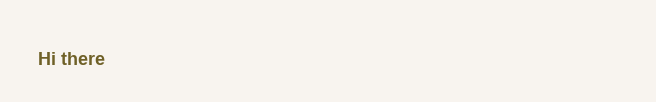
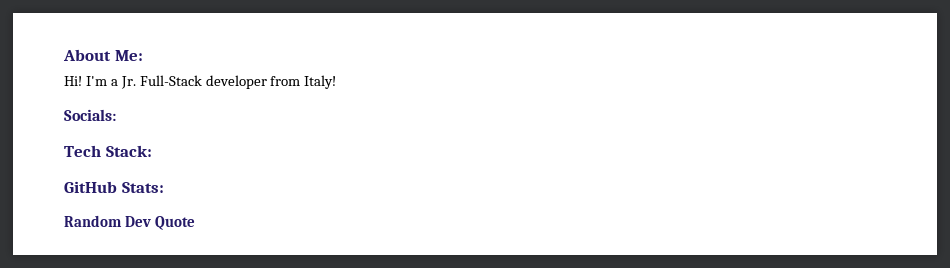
[38,52,105,65] Hi there -> [63,49,143,61] [64,75,337,89] [64,109,116,121] [64,145,152,157] [64,181,164,193] [64,215,196,230] About Me: // Hi! I'm a Jr. Full-Stack developer from Italy! // Socials: // Tech Stack: // GitHub Stats: // Random Dev Quote

